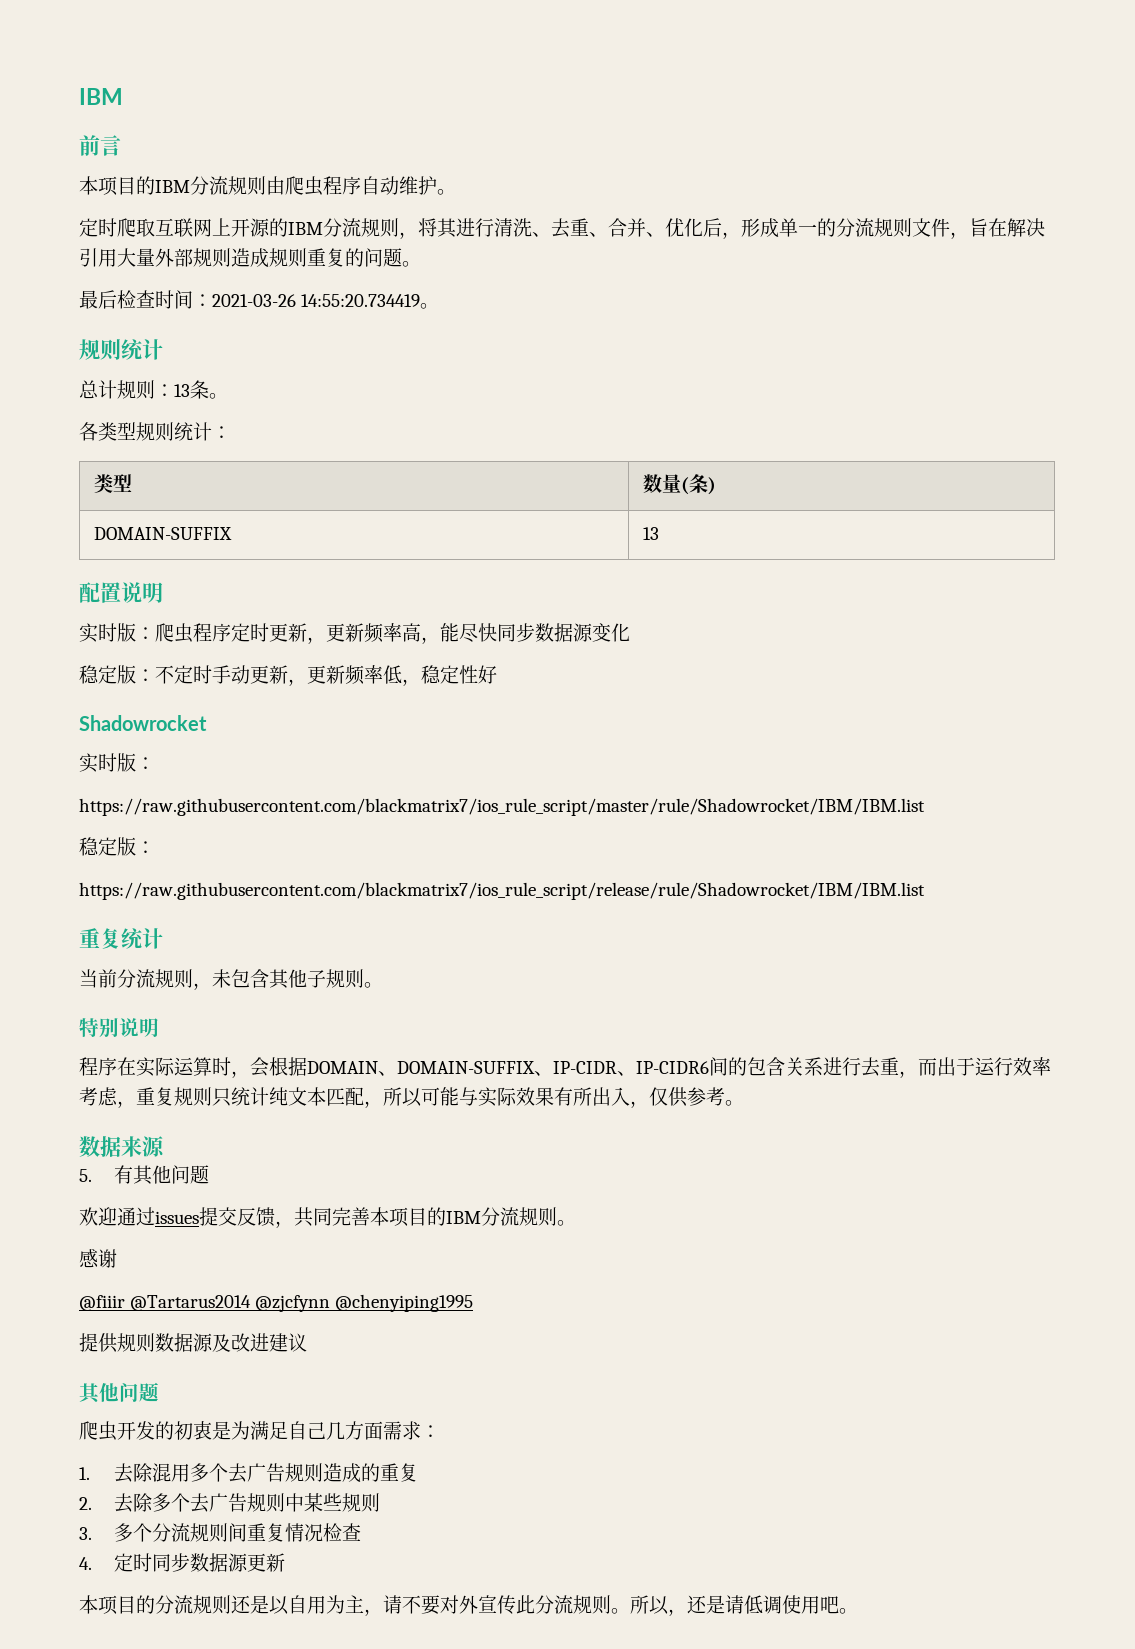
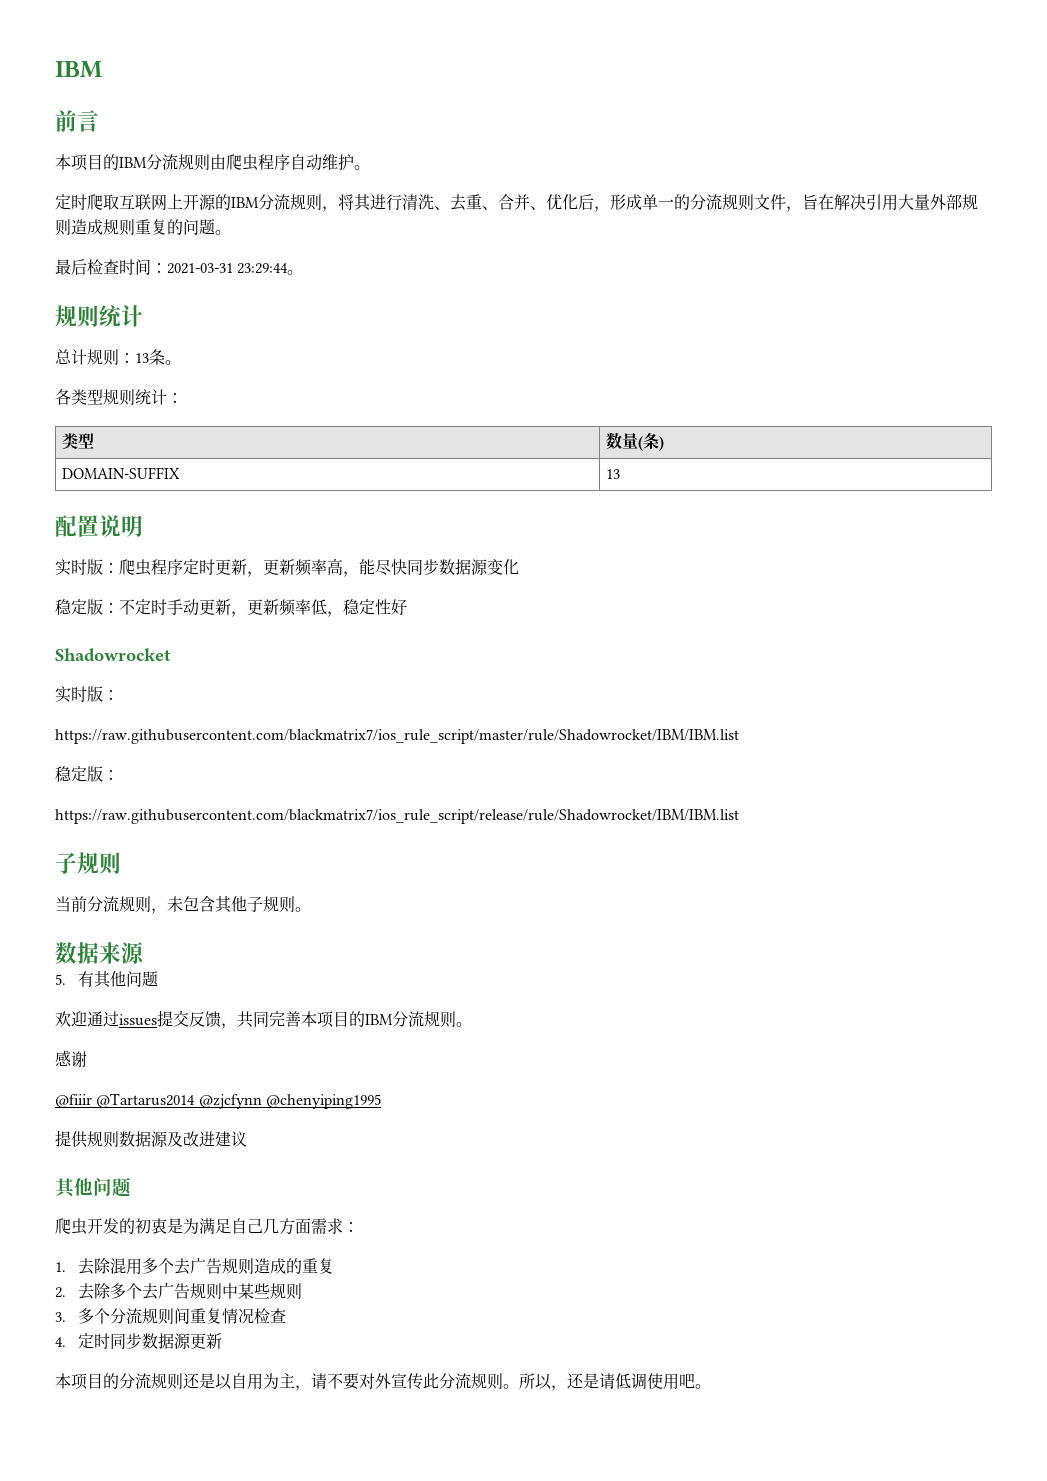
[212,294,421,307] 2021-03-26 14:55:20.734419 -> [167,263,289,274] 2021-03-31 23:29:44
[79,928,163,949] 重复统计 -> [55,852,121,875] 子规则
[79,1018,159,1038] [79,1057,1051,1078] [79,1087,744,1108] // 特别说明 // 程序在实际运算时，会根据DOMAIN、DOMAIN-SUFFIX、IP-CIDR、IP-CIDR6间的包含关系进行去重，而出于运行效率考虑，重复规则只统计纯文本匹配，所以可能与实际效果有所出入，仅供参考。 -> (311, 909) none

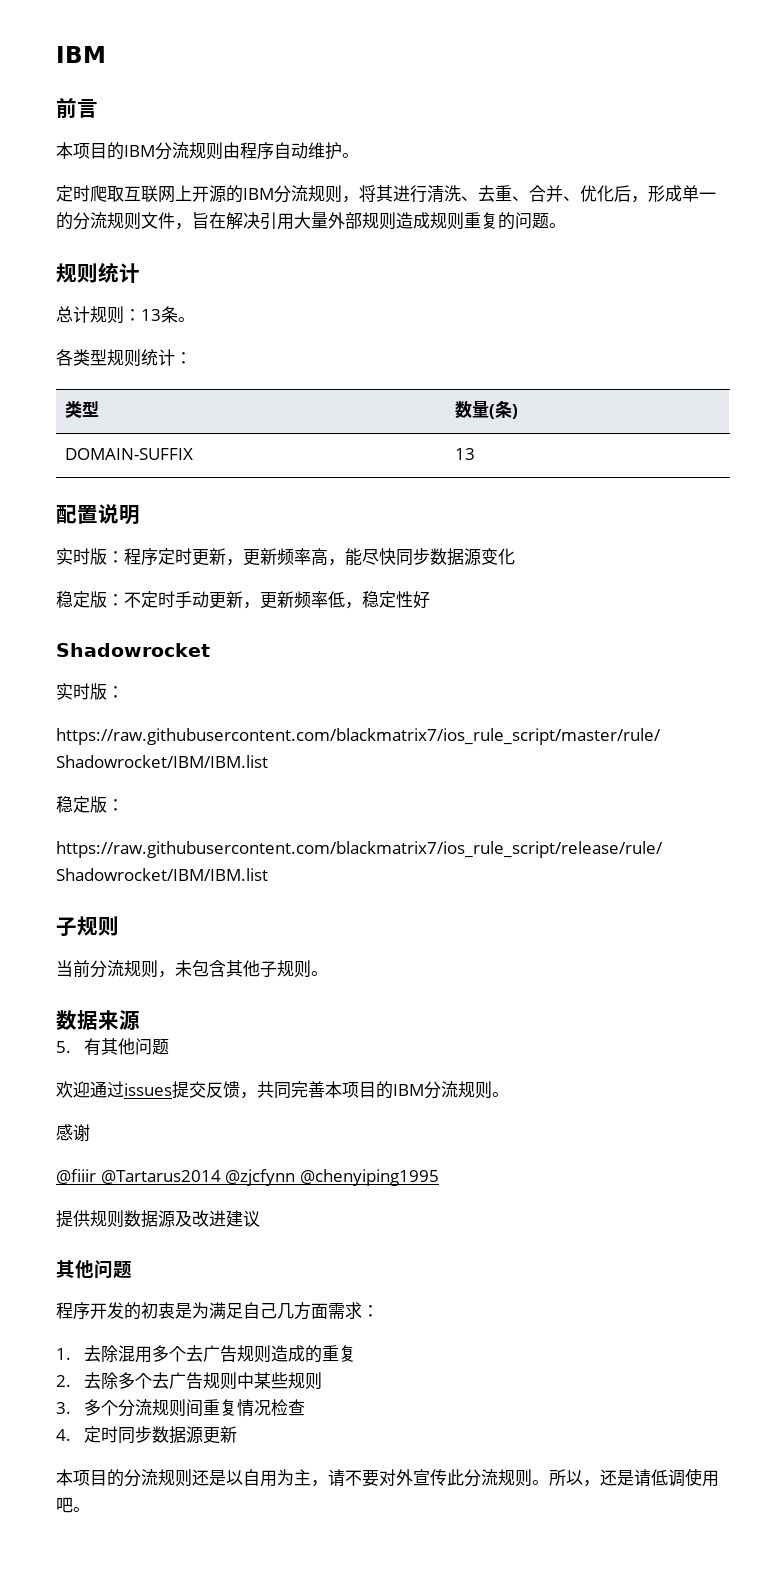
[226,154,258,171] 爬虫 -> (240, 150) none
[55,259,304,275] // 最后检查时间：2021-03-31 23:29:44。 -> (566, 225) none
[119,559,151,576] 爬虫 -> (124, 557) none
[55,1218,87,1235] 爬虫 -> [56,1302,90,1320] 程序

